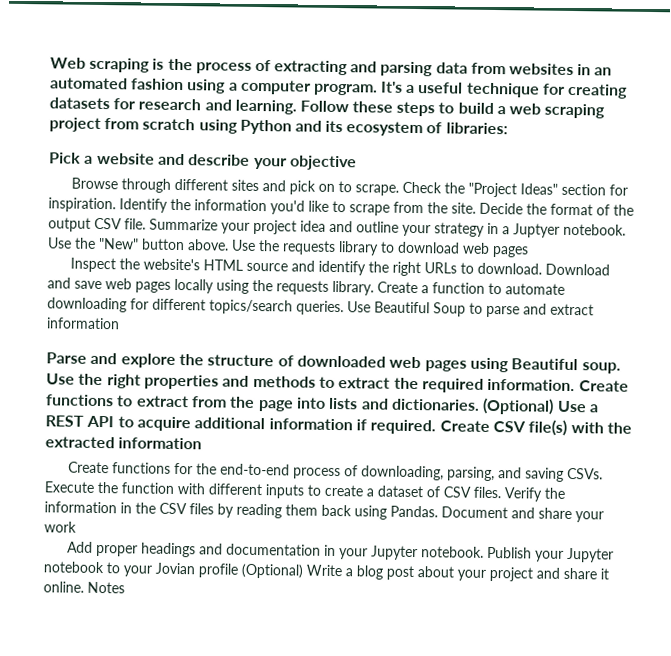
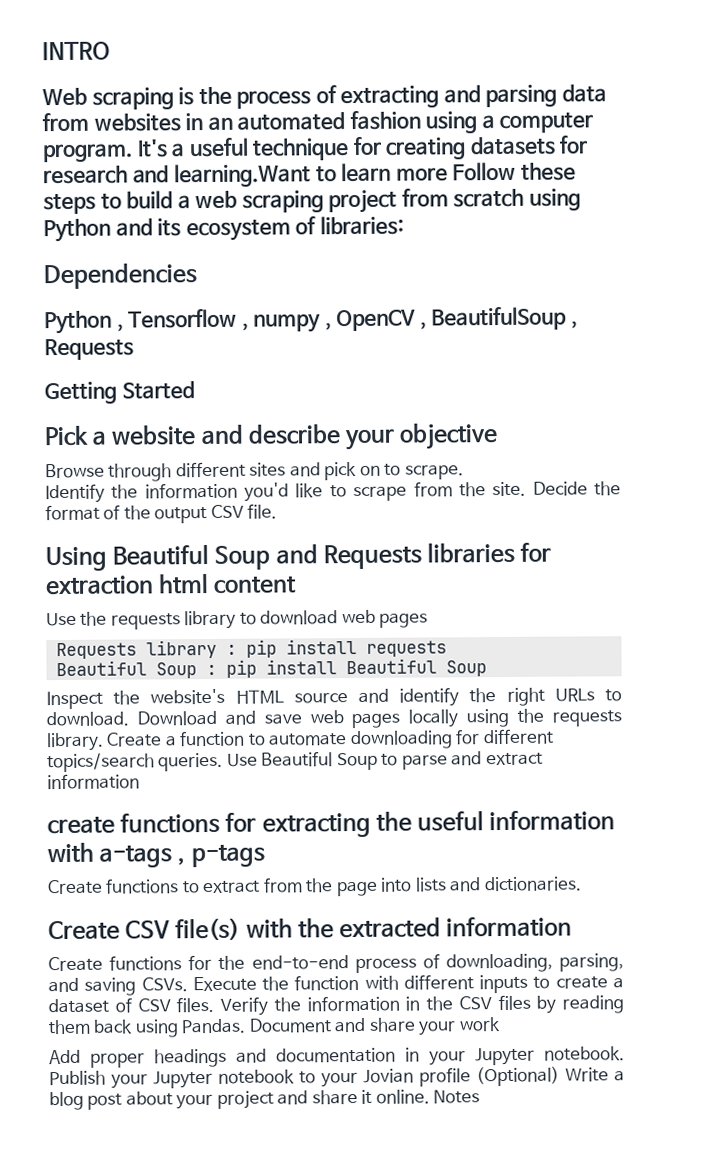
(50, 63) none -> [42,41,110,61] INTRO //
[234,99,297,115] learning. -> [174,162,448,188] learning.Want to learn more
(508, 128) none -> [43,263,197,290] [44,306,578,335] [44,338,134,361] [44,381,195,405] // Dependencies // Python , Tensorflow , numpy , OpenCV , BeautifulSoup , Requests // Getting Started
[401,181,628,198] [48,197,116,213] Check the "Project Ideas" section for inspiration. -> (464, 472) //
[149,218,626,238] [47,237,229,251] Summarize your project idea and outline your strategy in a Juptyer notebook. Use the "New" button above. -> [45,541,552,572] [45,573,298,596] // Using Beautiful Soup and Requests libraries for extraction html content //
(529, 252) none -> [55,639,447,660] [55,658,487,679] // Requests library : pip install requests // Beautiful Soup : pip install Beautiful Soup
[46,352,621,374] [46,373,576,393] Parse and explore the structure of downloaded web pages using Beautiful soup. Use the right properties and methods to extract the required information. -> [47,810,616,838] [47,842,265,868] create functions for extracting the useful information with a-tags , p-tags //
[482,397,599,415] [45,415,437,435] (Optional) Use a REST API to acquire additional information if required. -> (582, 884) //

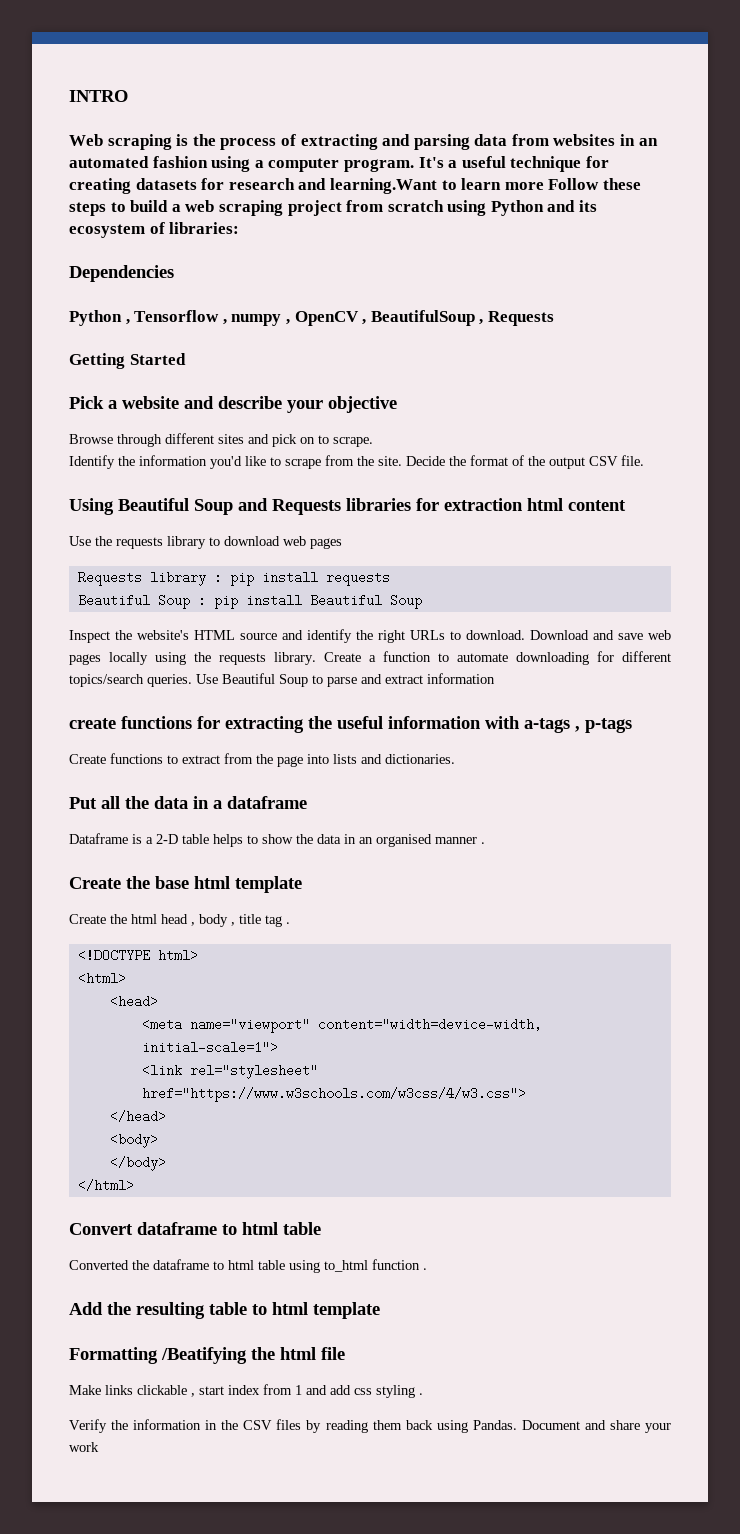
[48,916,573,942] [48,953,624,974] [48,974,625,996] [48,996,215,1014] Create CSV file(s) with the extracted information // Create functions for the end-to-end process of downloading, parsing, and saving CSVs. Execute the function with different inputs to create a dataset of CSV files. -> [69,796,307,809] [69,833,485,847] [69,876,302,893] [69,914,290,927] [77,949,198,962] [77,972,126,985] [109,995,158,1008] [141,1018,542,1033] [141,1041,278,1054] [141,1064,318,1079] [141,1087,526,1102] [109,1110,166,1123] [109,1133,158,1148] [109,1156,166,1171] [77,1179,134,1192] [69,1222,321,1235] [69,1259,427,1273] [69,1302,380,1319] [69,1347,345,1364] [69,1384,423,1398] Put all the data in a dataframe // Dataframe is a 2-D table helps to show the data in an organised manner . // Create the base html template // Create the html head , body , title tag . // <!DOCTYPE html> // <html> // <head> // <meta name="viewport" content="width=device-width, initial-scale=1"> // <link rel="stylesheet" href="https://www.w3schools.com/w3css/4/w3.css"> // </head> // <body> // </body> // </html> // Convert dataframe to html table // Converted the dataframe to html table using to_html function . // Add the resulting table to html template // Formatting /Beatifying the html file // Make links clickable , start index from 1 and add css styling . //
[49,1046,625,1068] [49,1066,625,1089] [49,1089,481,1111] // Add proper headings and documentation in your Jupyter notebook. Publish your Jupyter notebook to your Jovian profile (Optional) Write a blog post about your project and share it online. Notes -> (99, 1447) none

